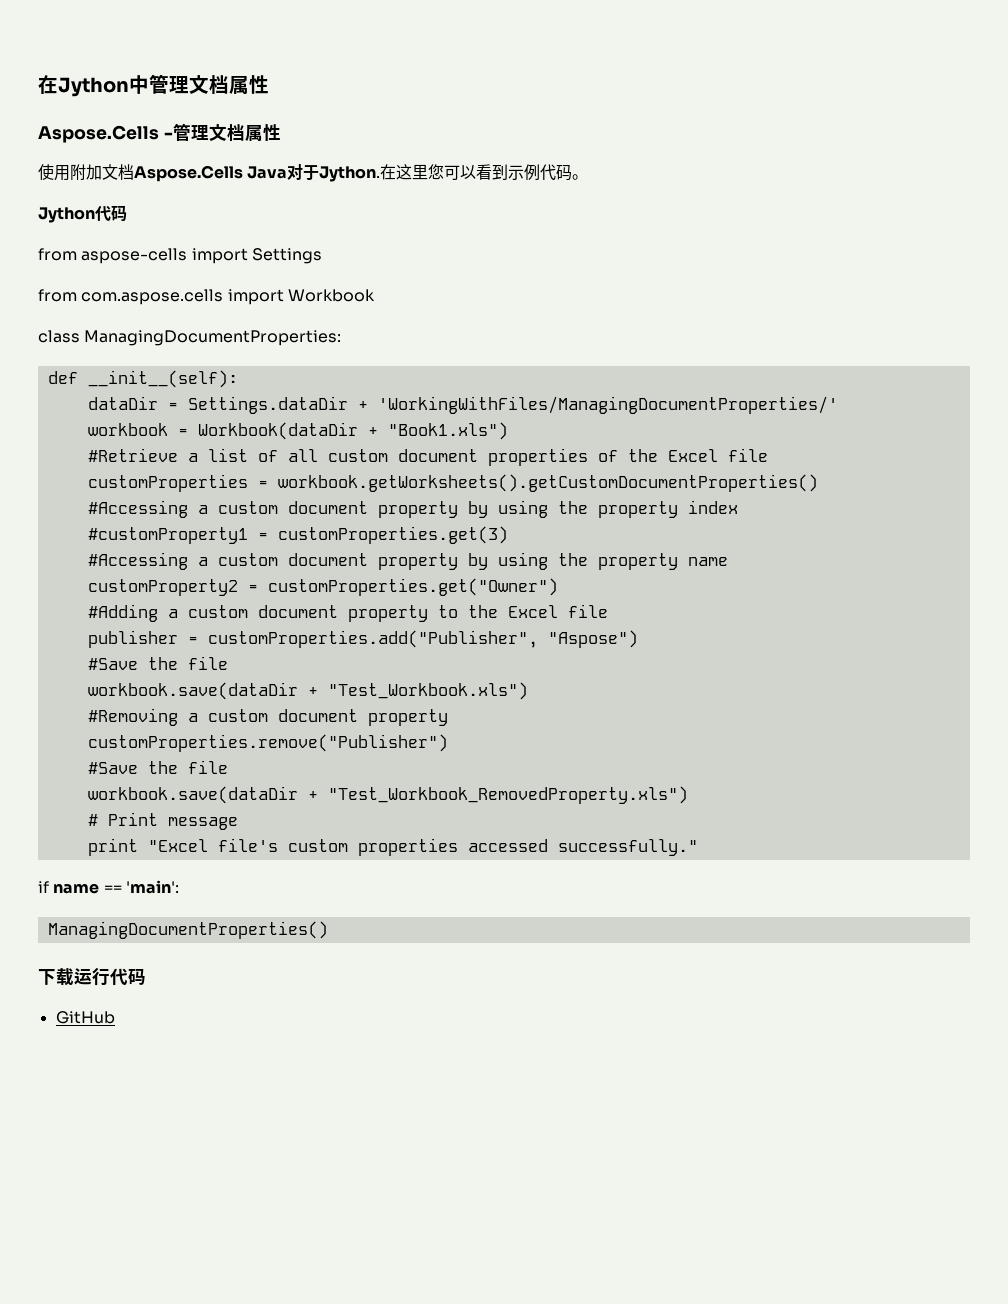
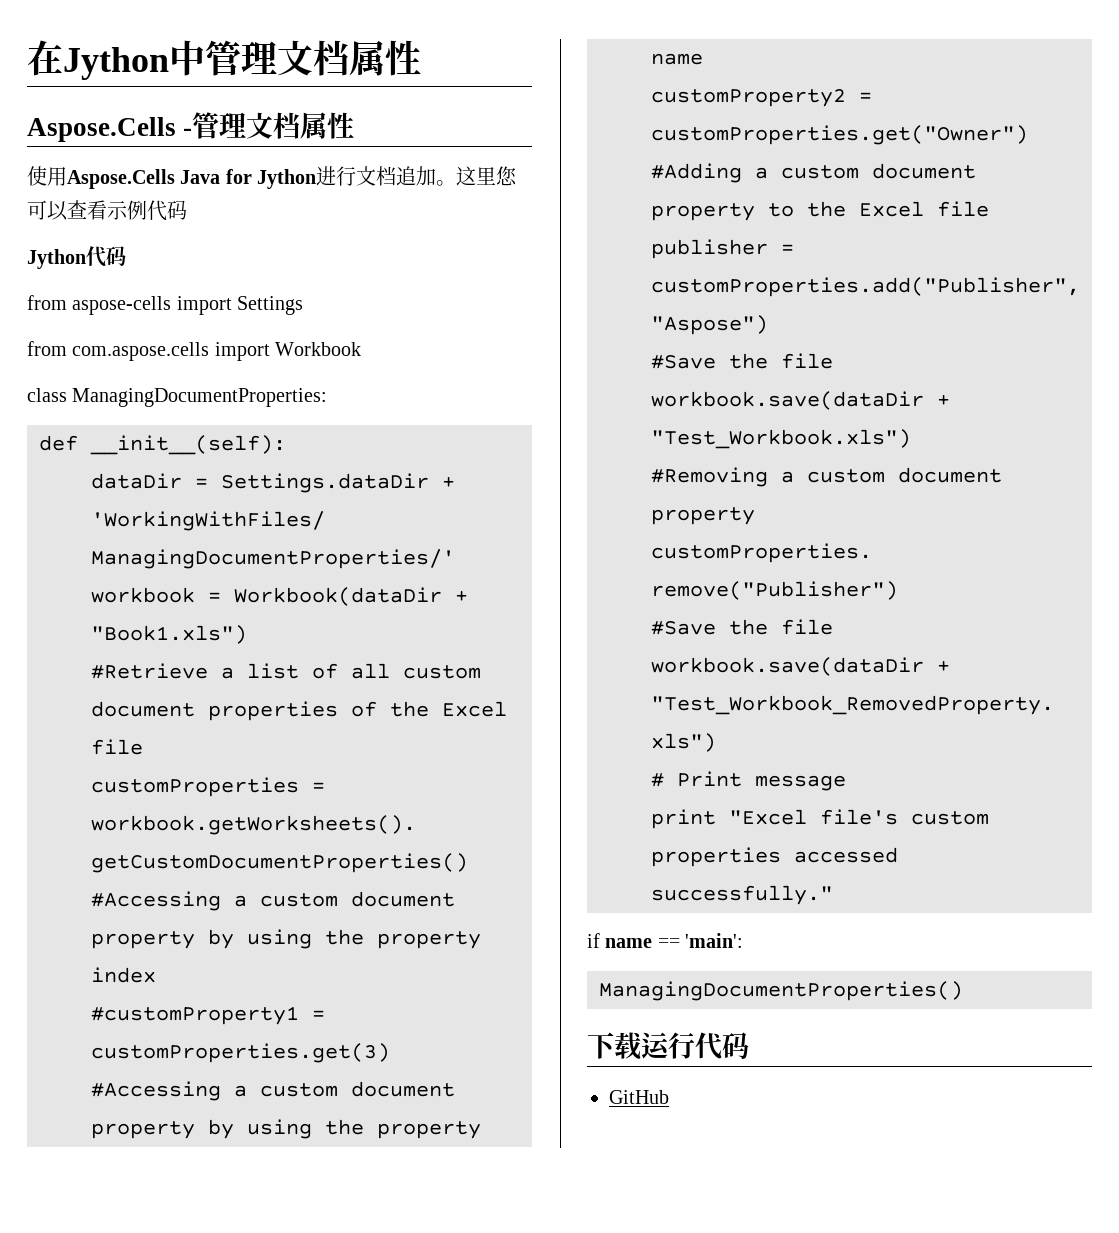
[70,164,397,182] 附加文档Aspose.Cells Java对于Jython.在 -> [67,166,457,189] Aspose.Cells Java for Jython进行文档追加。
[476,164,509,180] 看到 -> [67,200,107,220] 查看
[572,174,589,180] 。 -> (187, 210) none

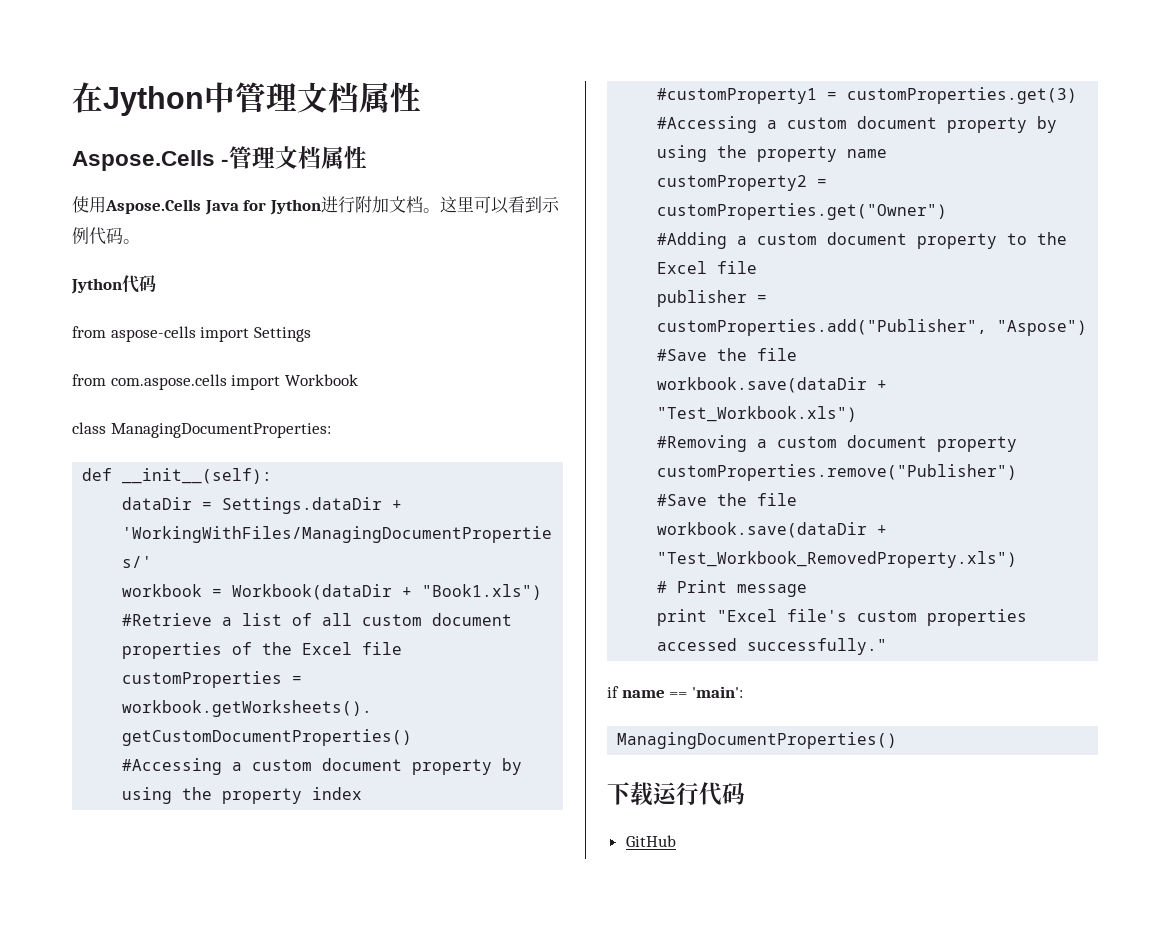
[356,166,518,186] [27,200,107,221] 文档追加。这里您可以查看 -> [354,196,542,214] 附加文档。这里可以看到
(187, 210) none -> [123,239,140,244] 。

